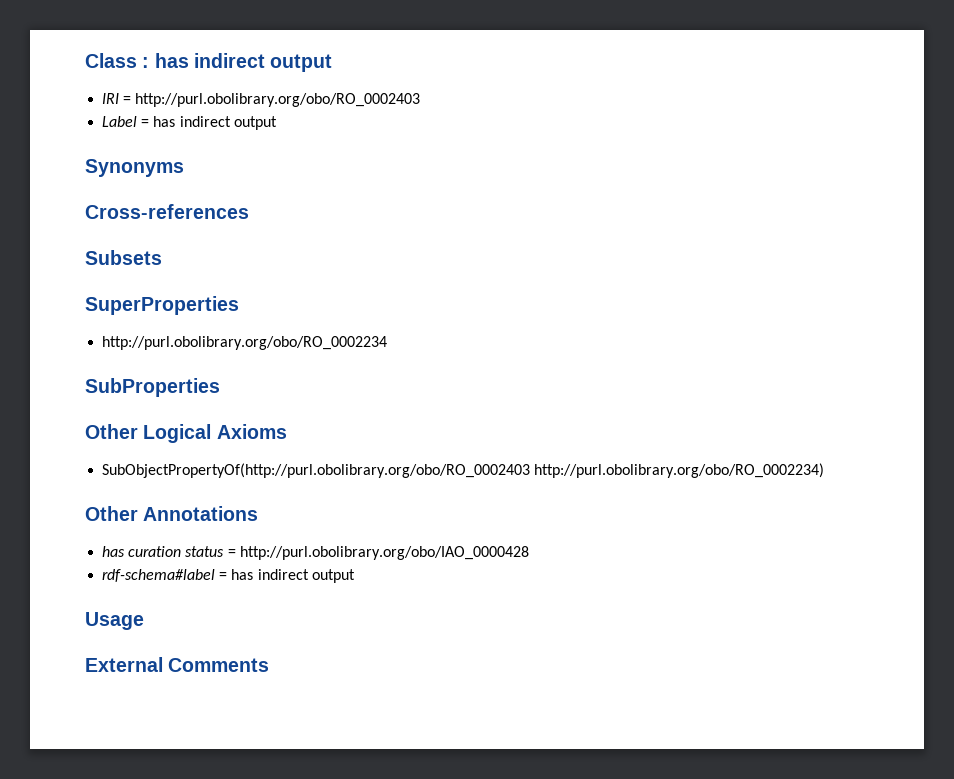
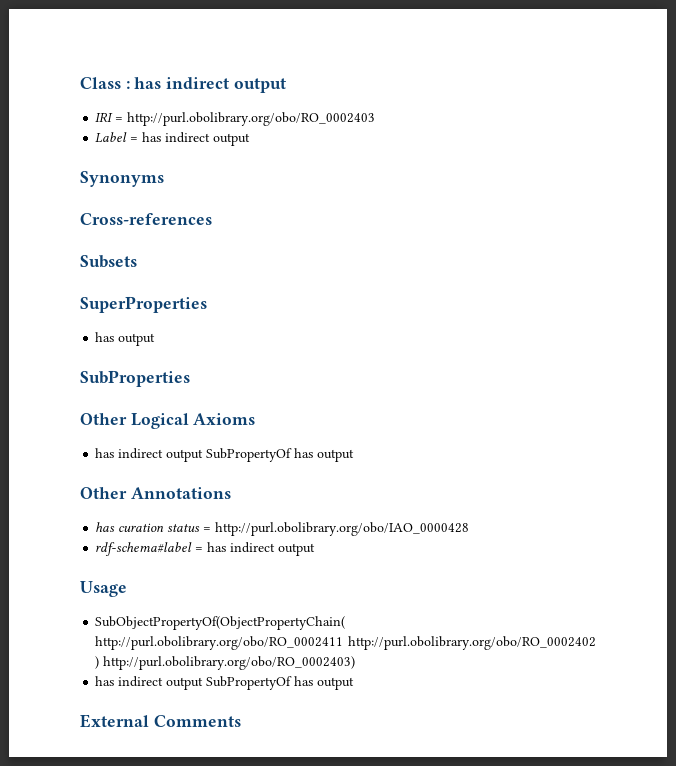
[102,336,388,350] http://purl.obolibrary.org/obo/RO_0002234 -> [95,332,156,346] has output
[102,463,825,478] SubObjectPropertyOf(http://purl.obolibrary.org/obo/RO_0002403 http://purl.obolibrary.org/obo/RO_0002234) -> [95,448,355,462] has indirect output SubPropertyOf has output
(144, 621) none -> [95,616,346,630] [95,636,596,650] [95,656,356,670] [95,676,355,690] // SubObjectPropertyOf(ObjectPropertyChain( http://purl.obolibrary.org/obo/RO_0002411 http://purl.obolibrary.org/obo/RO_0002402 ) http://purl.obolibrary.org/obo/RO_0002403) // has indirect output SubPropertyOf has output

